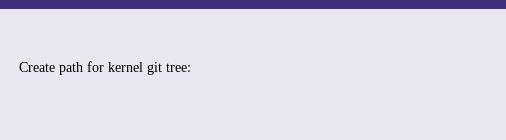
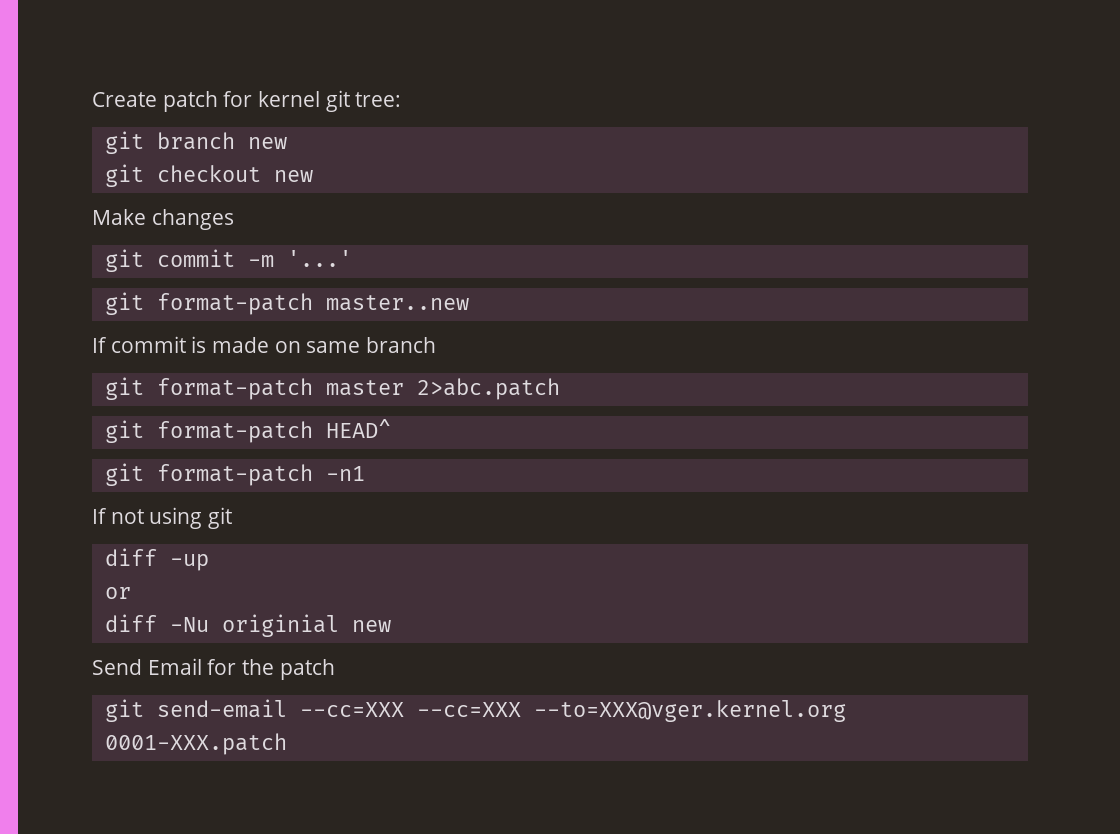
[59,62,83,75] path -> [162,91,218,112] patch
(191, 67) none -> [104,131,287,154] [104,164,313,187] [92,209,234,230] [104,249,352,272] [104,292,469,315] [92,336,437,353] [104,377,560,400] [104,419,391,443] [104,463,365,486] [92,507,233,529] [104,548,209,571] [104,587,131,599] [104,614,391,637] [92,658,335,680] [104,699,846,722] [104,733,287,755] // git branch new // git checkout new // Make changes // git commit -m '...' // git format-patch master..new // If commit is made on same branch // git format-patch master 2>abc.patch // git format-patch HEAD^ // git format-patch -n1 // If not using git // diff -up // or // diff -Nu originial new // Send Email for the patch // git send-email --cc=XXX --cc=XXX --to=XXX@vger.kernel.org 0001-XXX.patch

